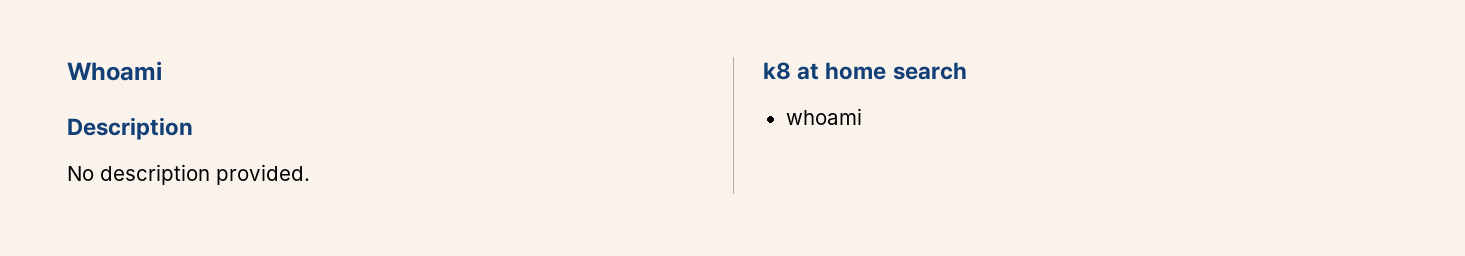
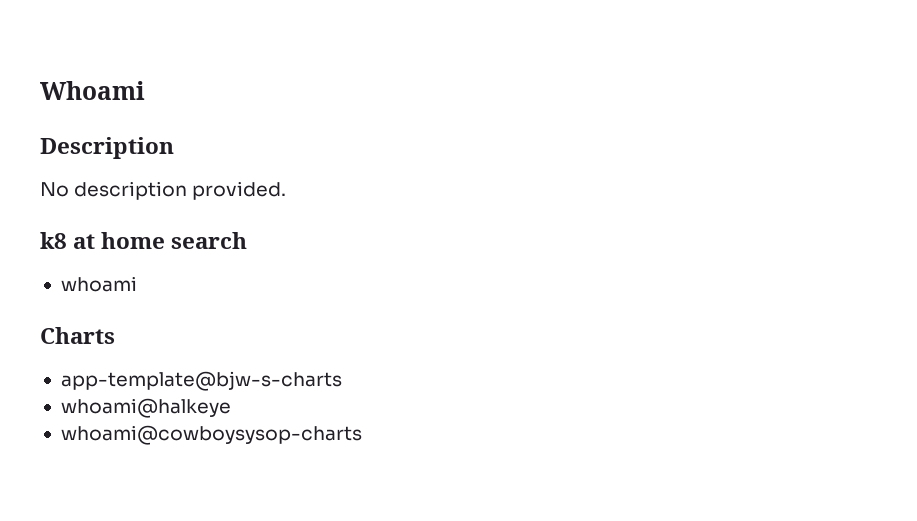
(862, 116) none -> [40,327,115,344] [60,371,342,391] [60,398,231,418] [60,425,362,445] // Charts // app-template@bjw-s-charts // whoami@halkeye // whoami@cowboysysop-charts

